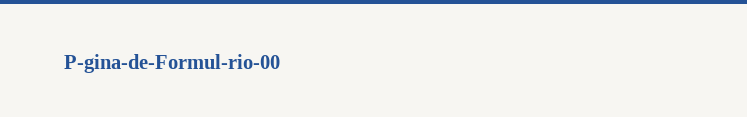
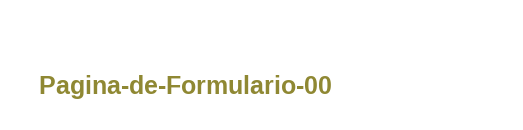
[64,54,280,73] P-gina-de-Formul-rio-00 -> [39,75,332,99] Pagina-de-Formulario-00

